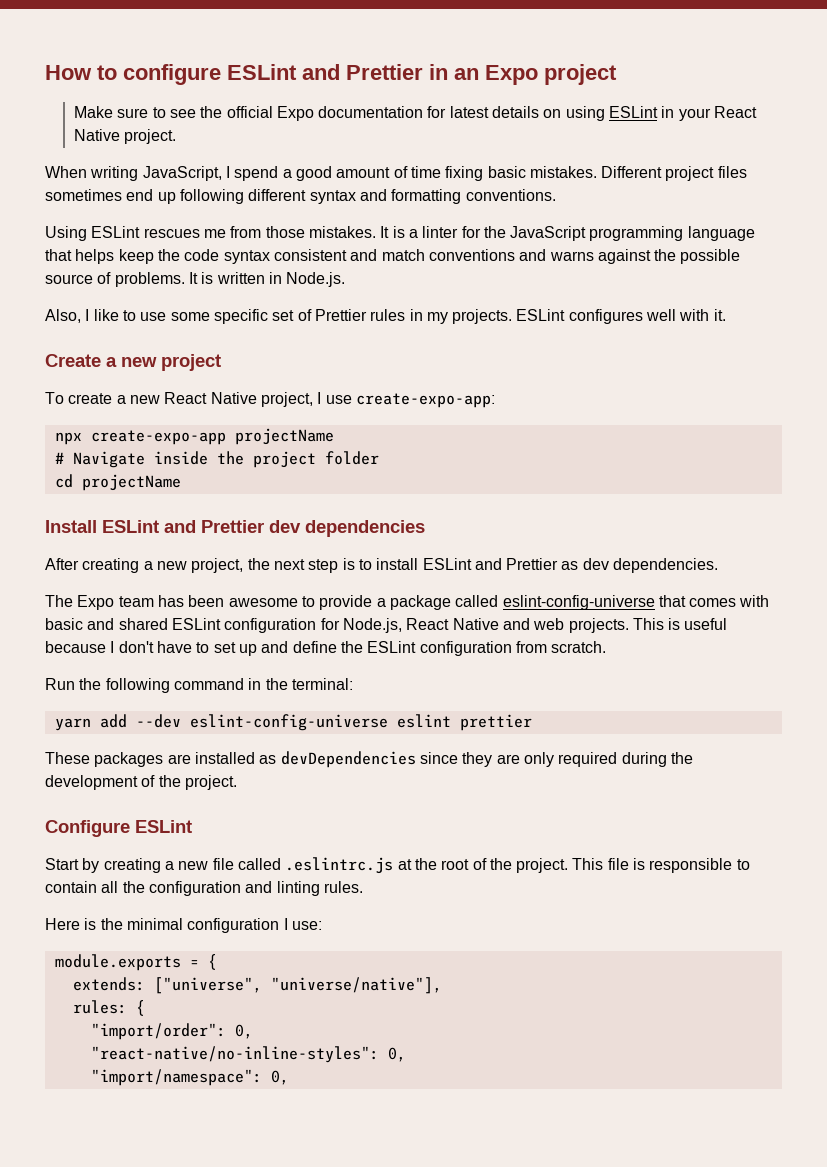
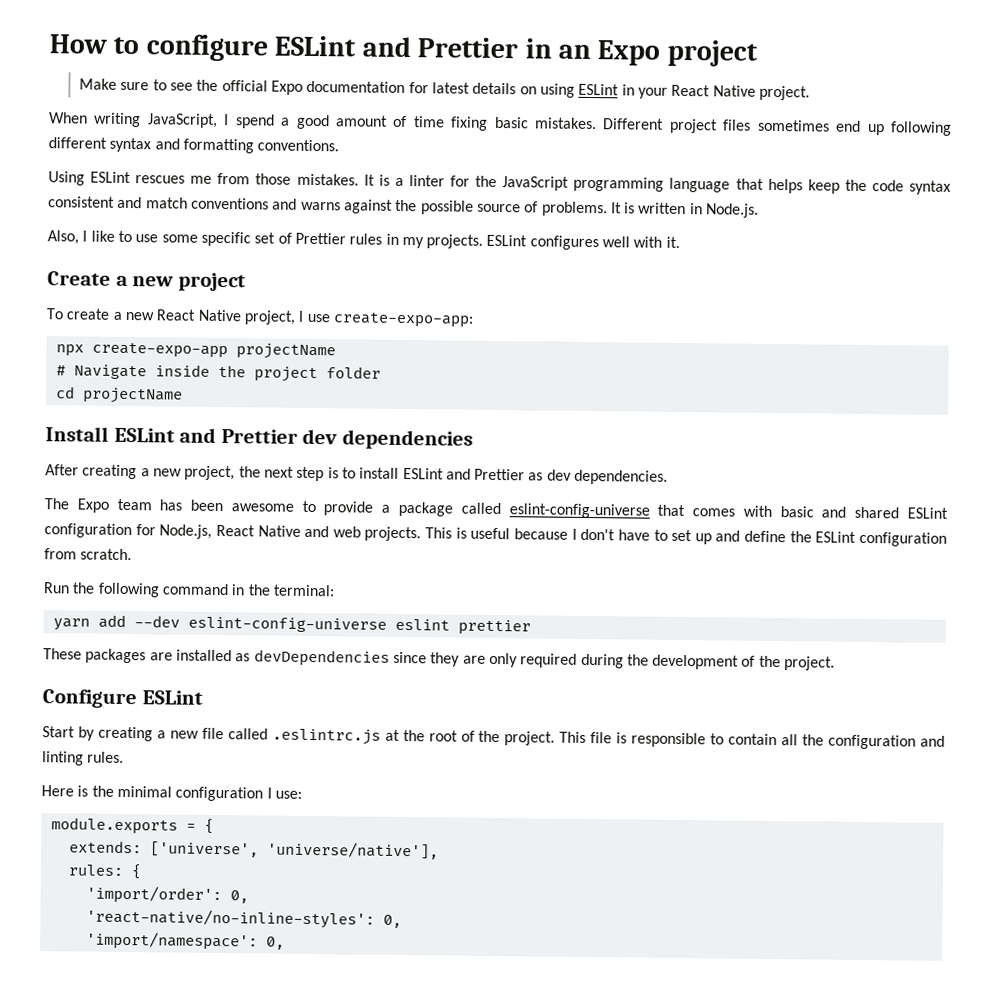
[153,977,442,994] ["universe", "universe/native"], -> [149,841,439,860] ['universe', 'universe/native'],
[90,1023,253,1040] [90,1046,406,1063] [90,1069,262,1086] "import/order": 0, // "react-native/no-inline-styles": 0, // "import/namespace": -> [85,885,249,905] [85,908,402,929] [85,931,258,951] 'import/order': 0, // 'react-native/no-inline-styles': 0, // 'import/namespace':

